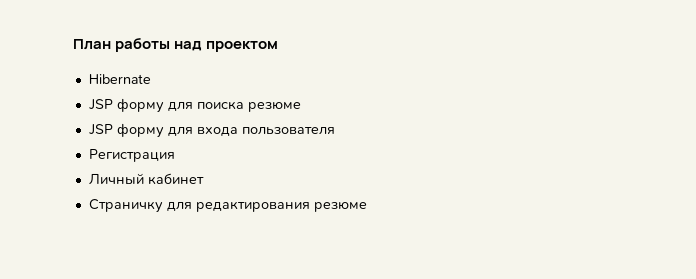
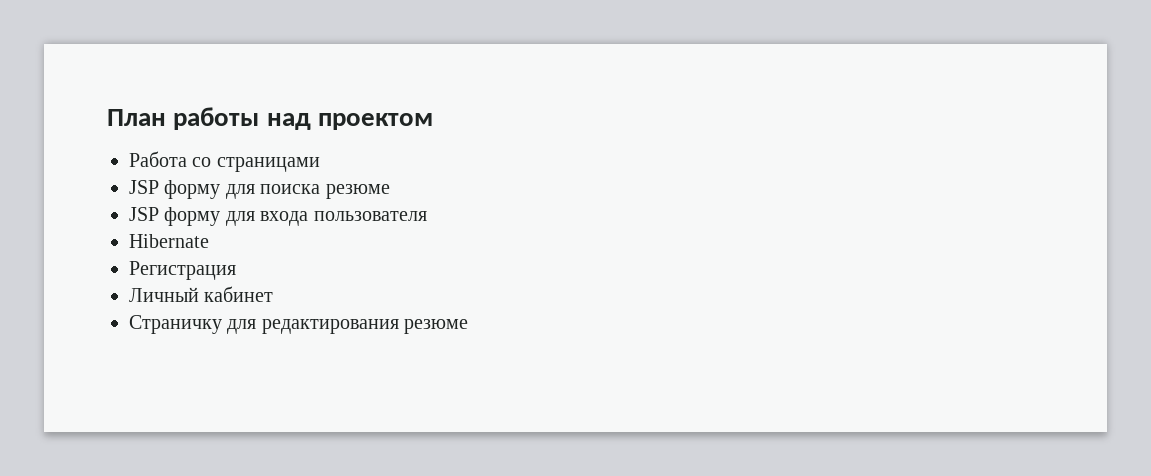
[88,74,151,84] Hibernate -> [129,151,320,172] Работа со страницами
(335, 131) none -> [129,234,209,248] // Hibernate

